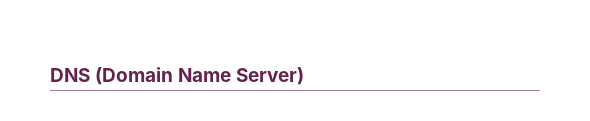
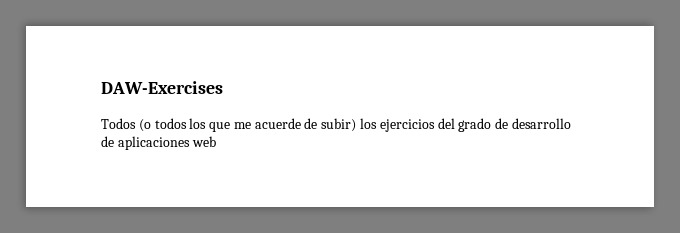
[50,67,305,85] DNS (Domain Name Server) -> [101,81,223,94] [101,118,571,132] [101,136,216,150] DAW-Exercises // Todos (o todos los que me acuerde de subir) los ejercicios del grado de desarrollo de aplicaciones web

